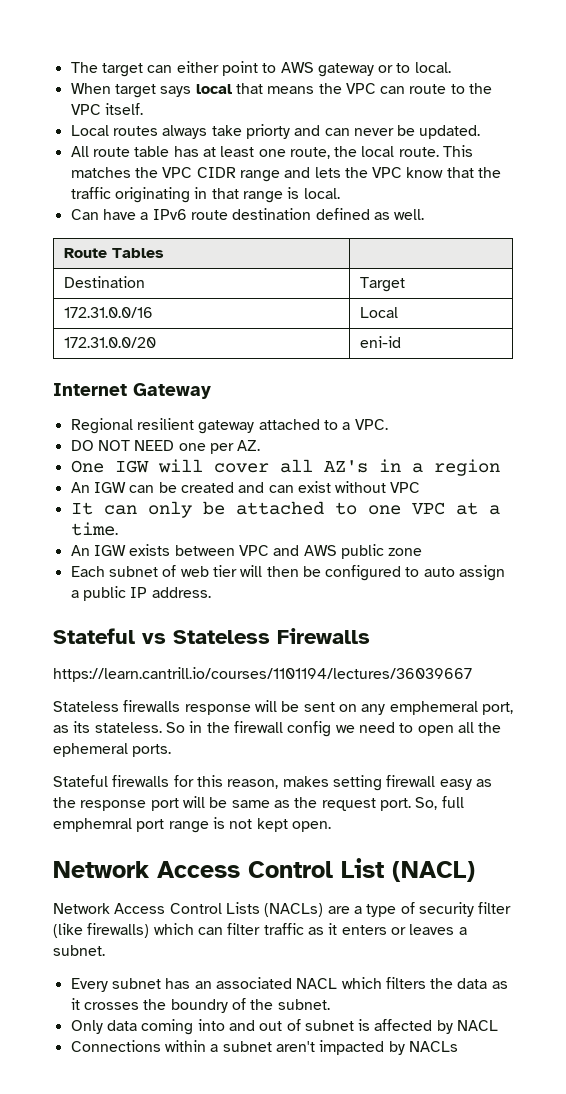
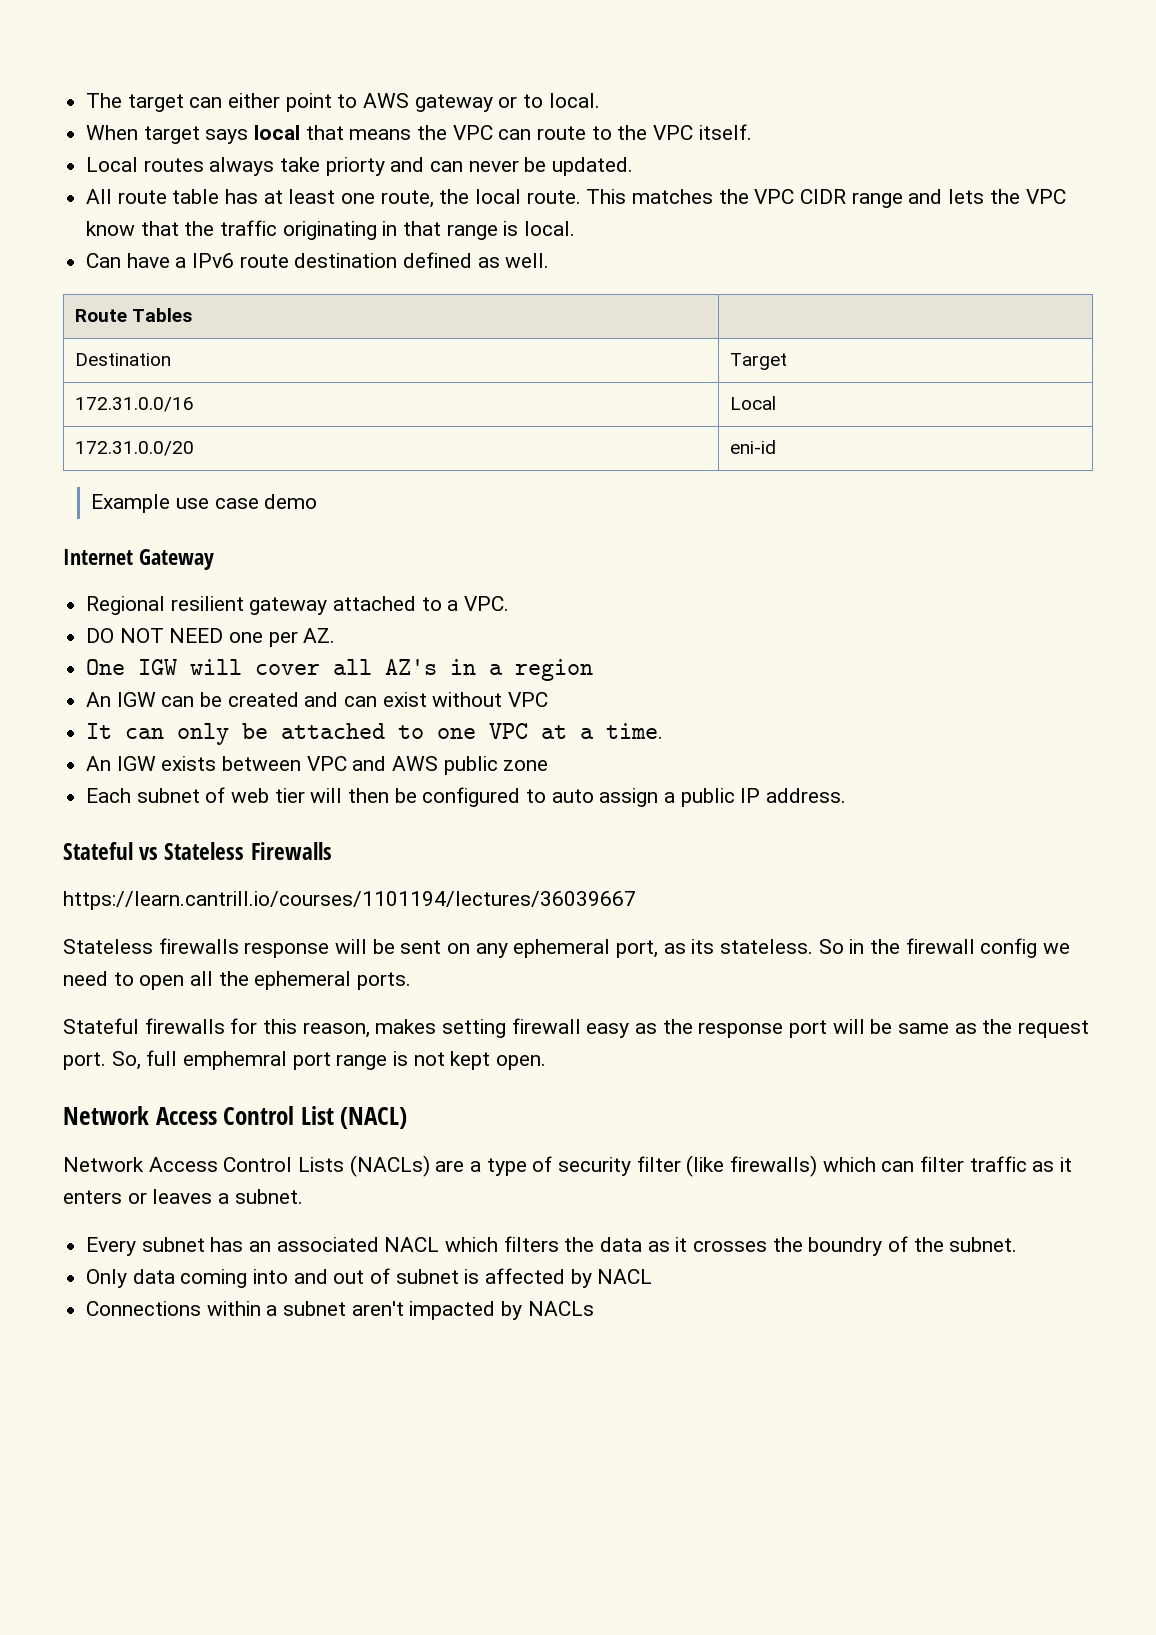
(402, 342) none -> [91,494,318,513] // Example use case demo
[389,701,478,715] emphemeral -> [513,939,611,958] ephemeral

